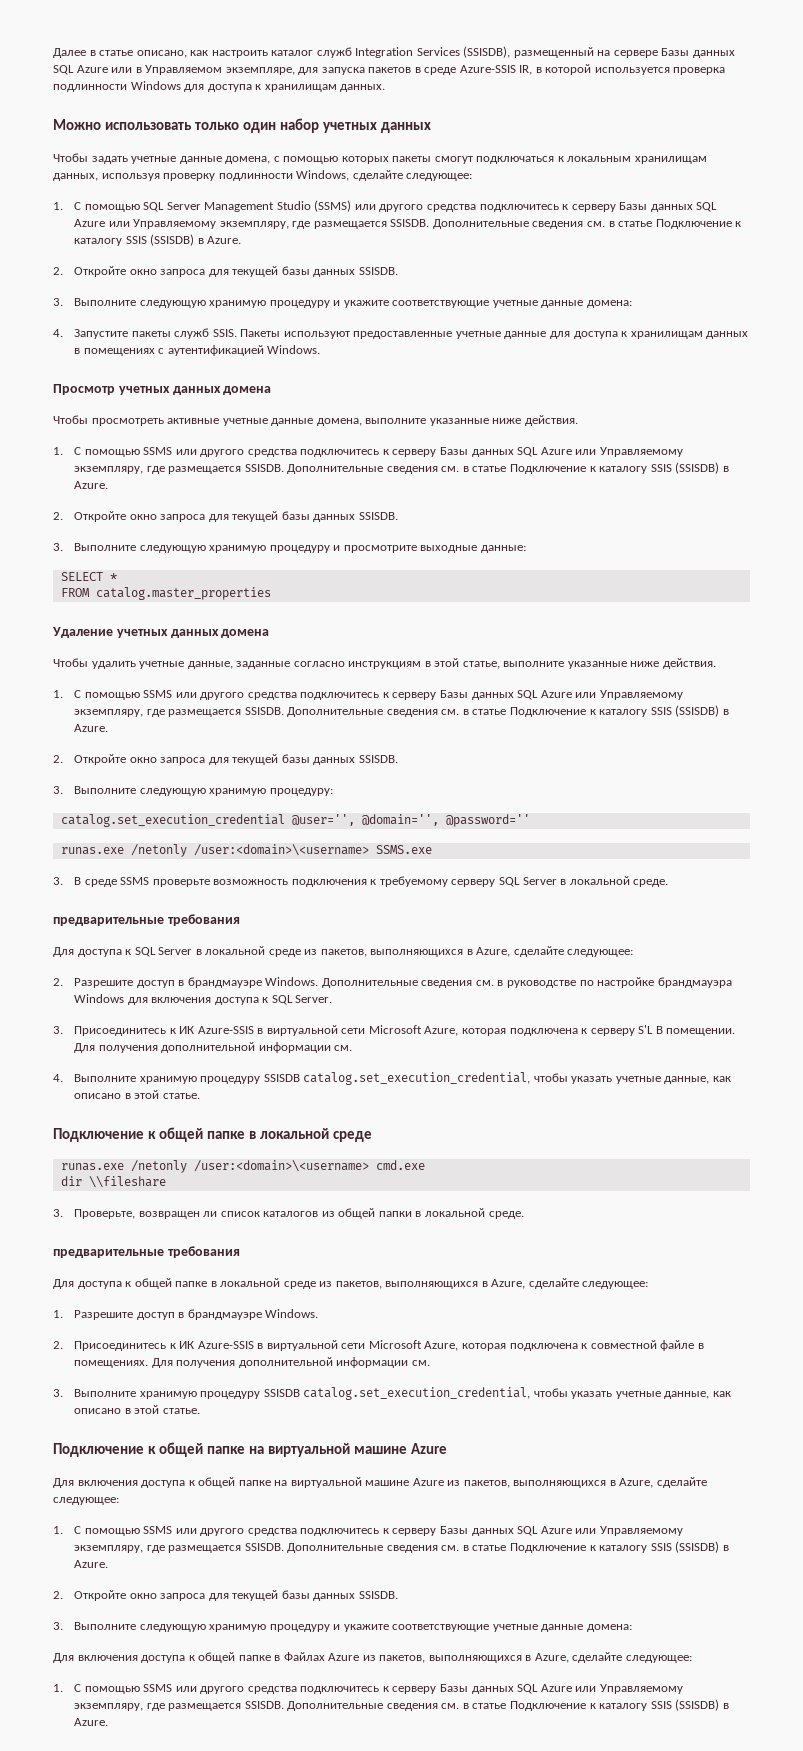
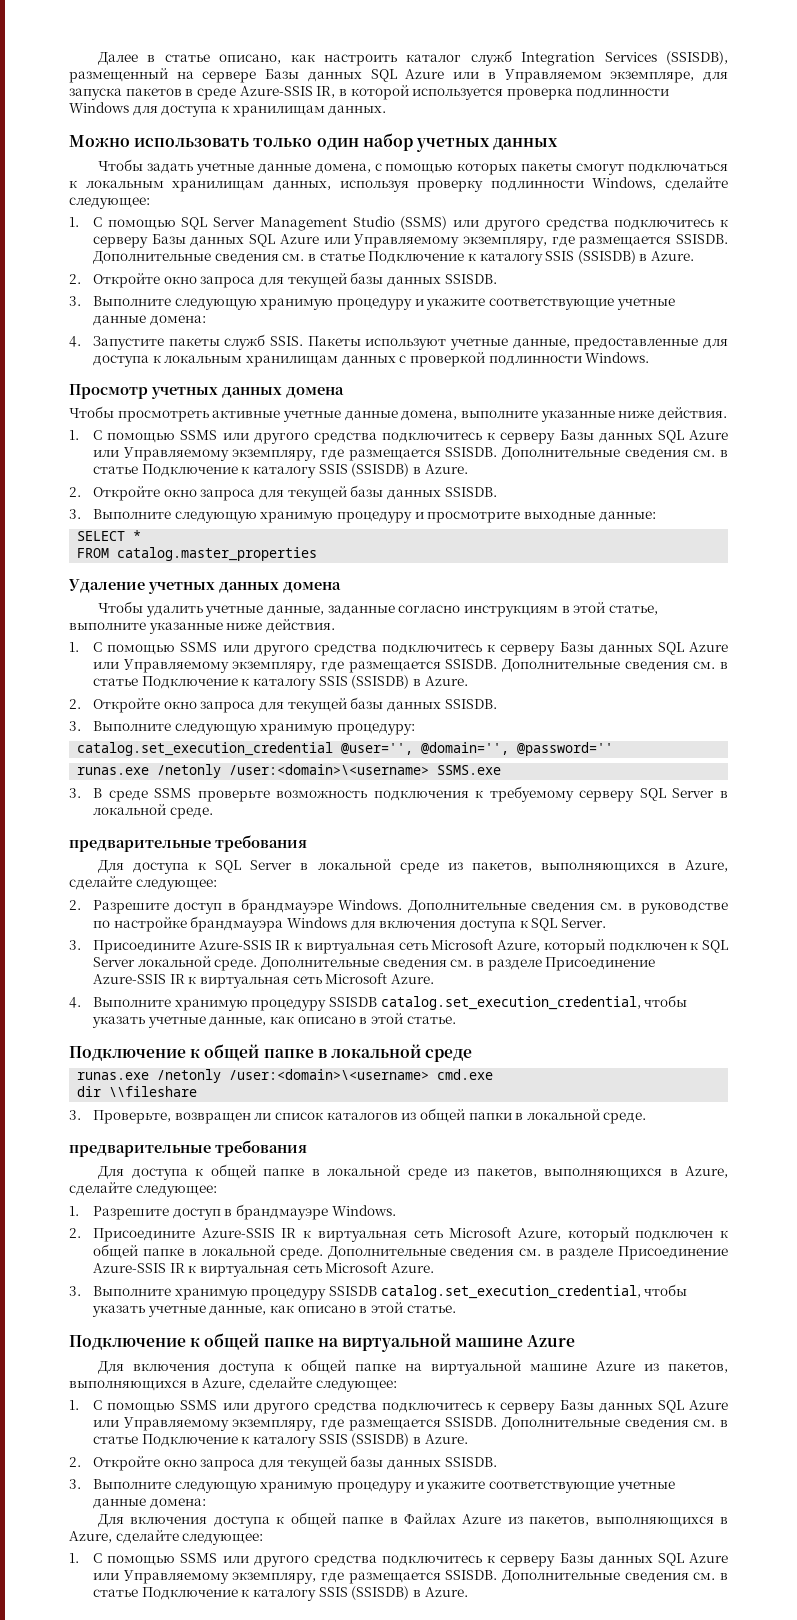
[353,331,628,339] предоставленные учетные данные для доступа к -> [450,338,728,350] [93,355,243,367] учетные данные, предоставленные для доступа к локальным
[74,345,264,356] в помещениях с аутентификацией -> [399,352,582,367] с проверкой подлинности
[74,1025,736,1036] [74,1042,353,1053] Присоединитесь к ИК Azure-SSIS в виртуальной сети Microsoft Azure, которая подключена к серверу S'L В помещении. Для получения дополнительной информации см. -> [93,939,728,954] [93,956,656,971] [93,973,434,988] Присоедините Azure-SSIS IR к виртуальная сеть Microsoft Azure, который подключен к SQL Server локальной среде. Дополнительные сведения см. в разделе Присоединение Azure-SSIS IR к виртуальная сеть Microsoft Azure.
[74,1340,704,1351] [74,1357,430,1368] Присоединитесь к ИК Azure-SSIS в виртуальной сети Microsoft Azure, которая подключена к совместной файле в помещениях. Для получения дополнительной информации см. -> [93,1227,728,1242] [93,1244,728,1260] [93,1262,434,1277] Присоедините Azure-SSIS IR к виртуальная сеть Microsoft Azure, который подключен к общей папке в локальной среде. Дополнительные сведения см. в разделе Присоединение Azure-SSIS IR к виртуальная сеть Microsoft Azure.

